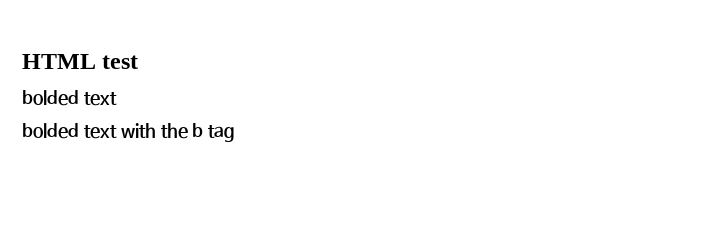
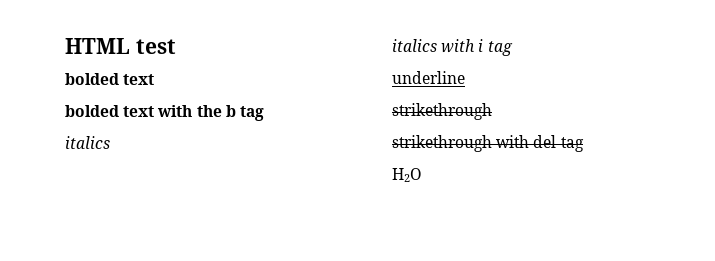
(236, 133) none -> [65,136,110,149] [392,39,513,56] [392,71,465,84] [392,103,492,120] [392,135,584,152] [392,168,422,182] // italics // italics with i tag // underline // strikethrough // strikethrough with del tag // H2O

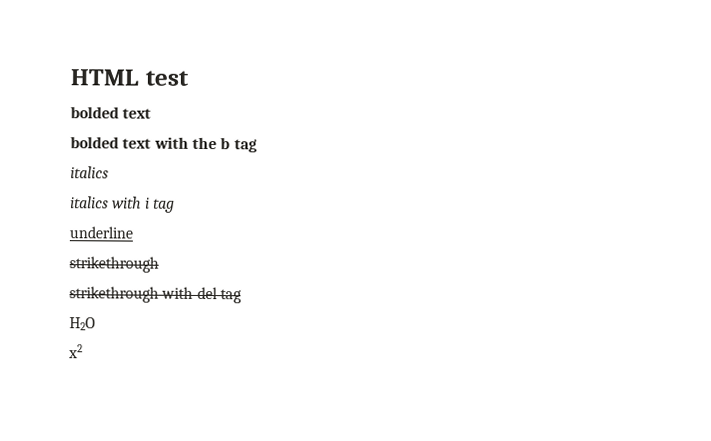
(422, 175) none -> [68,344,83,359] // x2

